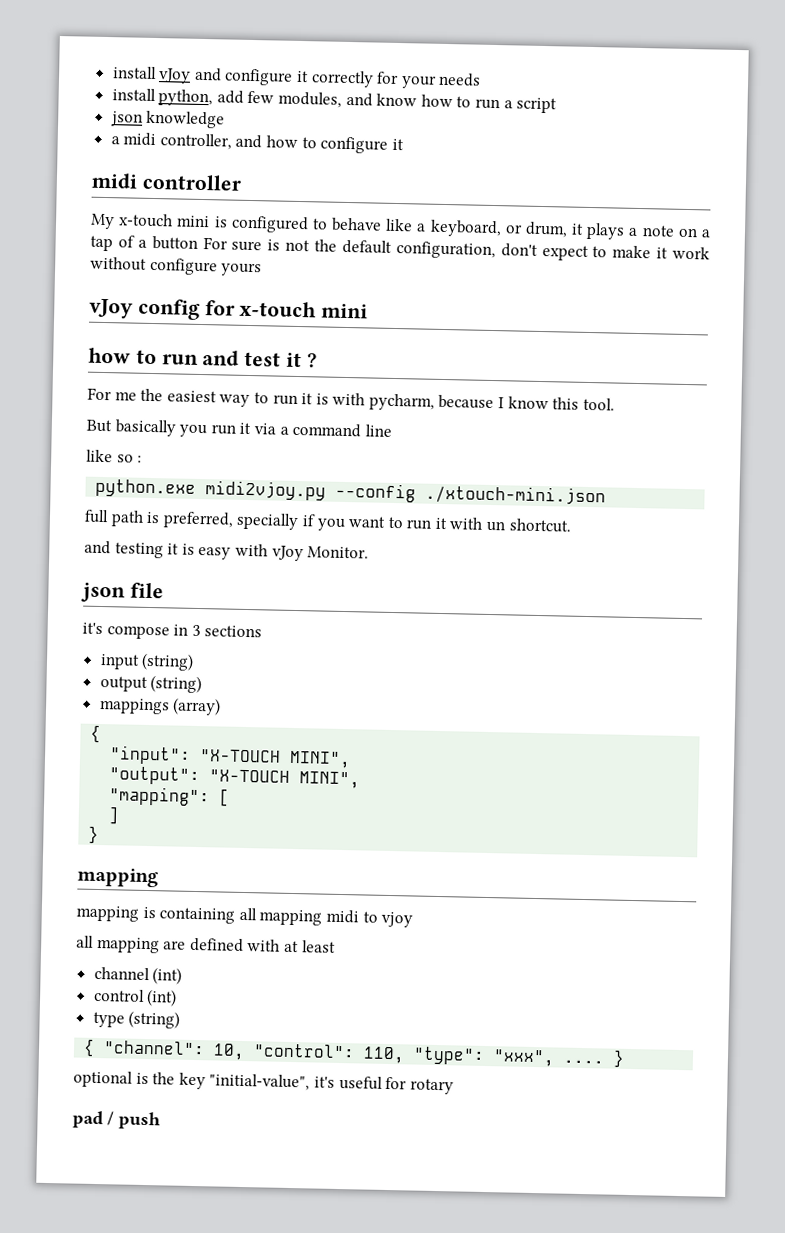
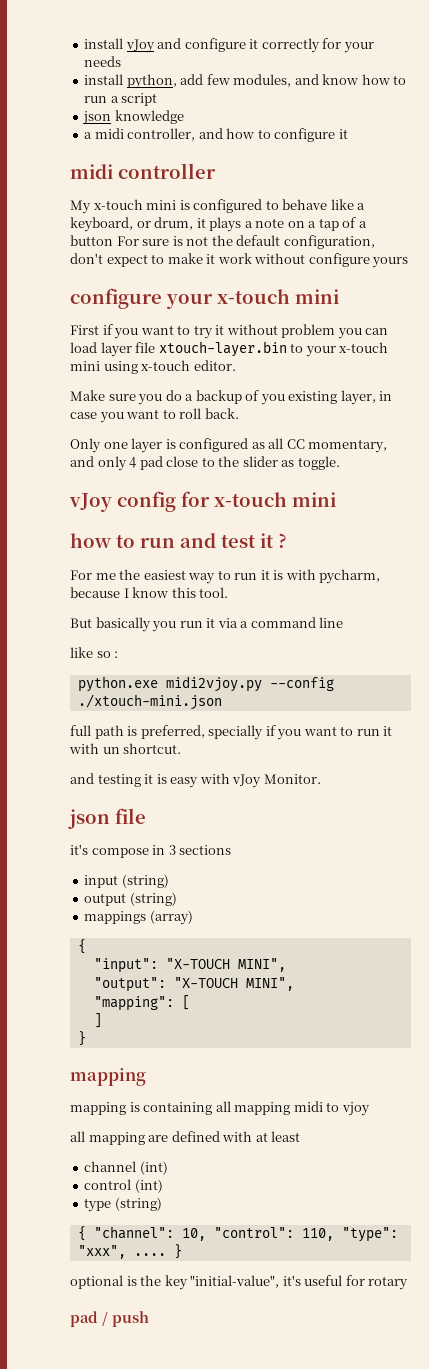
(263, 269) none -> [70,288,339,309] [70,324,389,339] [70,341,389,357] [70,360,236,374] [70,390,393,405] [70,408,239,423] [70,438,388,453] [70,456,340,471] // configure your x-touch mini // First if you want to try it without problem you can load layer file xtouch-layer.bin to your x-touch mini using x-touch editor. // Make sure you do a backup of you existing layer, in case you want to roll back. // Only one layer is configured as all CC momentary, and only 4 pad close to the slider as toggle.

